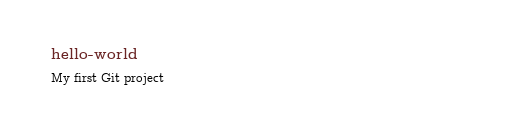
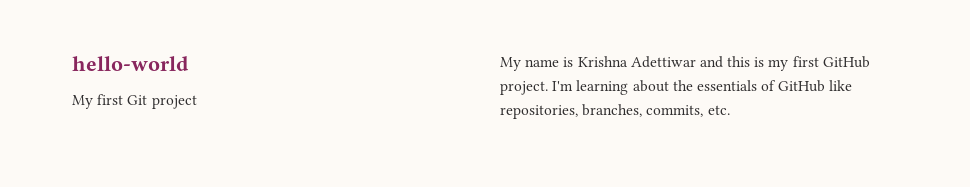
(164, 79) none -> [500,56,870,71] [500,80,853,95] [500,104,730,119] // My name is Krishna Adettiwar and this is my first GitHub project. I'm learning about the essentials of GitHub like repositories, branches, commits, etc.

